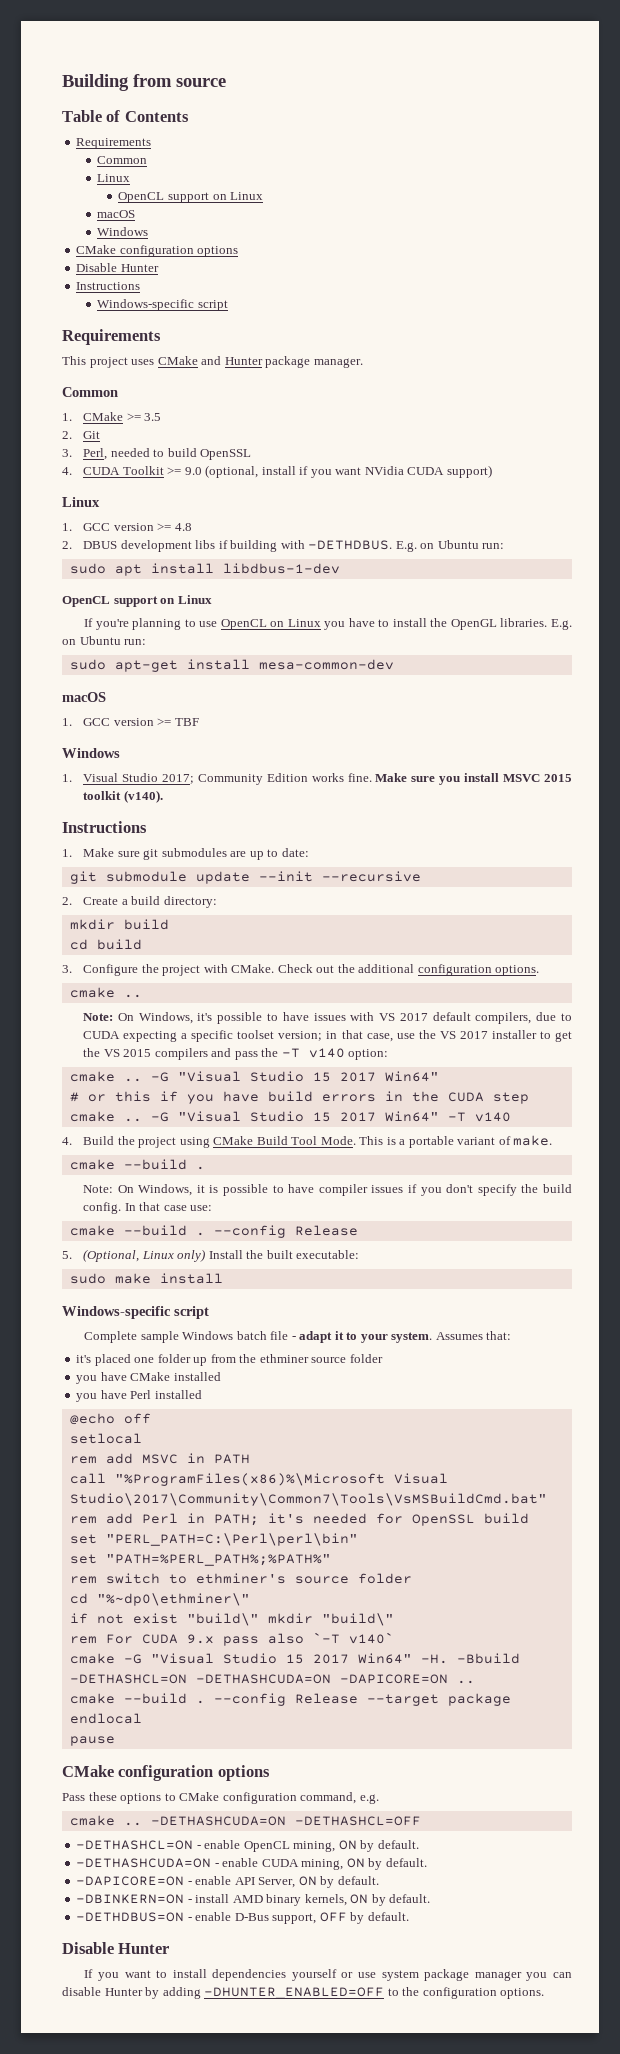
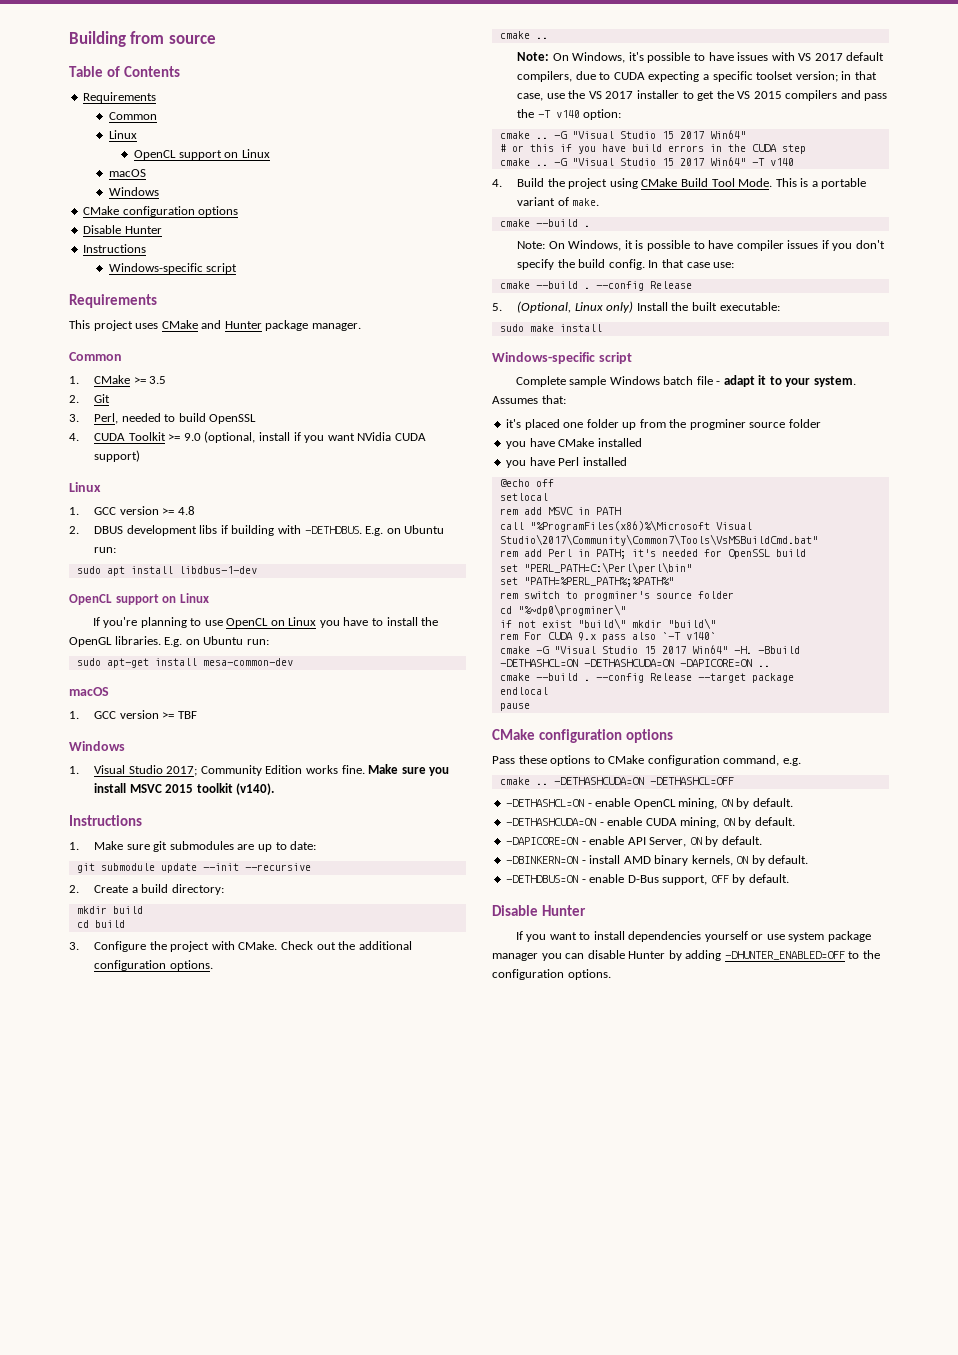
[259,1354,309,1363] ethminer -> [689,419,746,430] progminer
[195,1573,286,1584] ethminer's -> [583,591,650,601] progminer's
[96,1593,250,1606] "%~dp0\ethminer\" -> [517,604,626,616] "%~dp0\progminer\"

